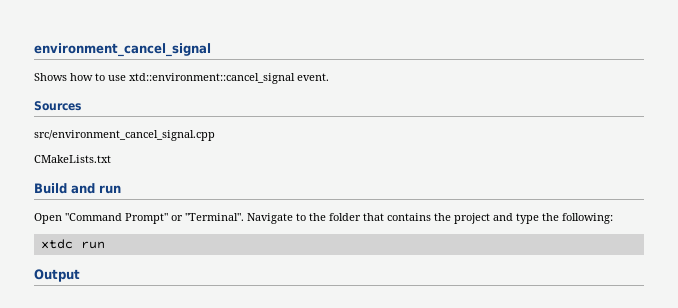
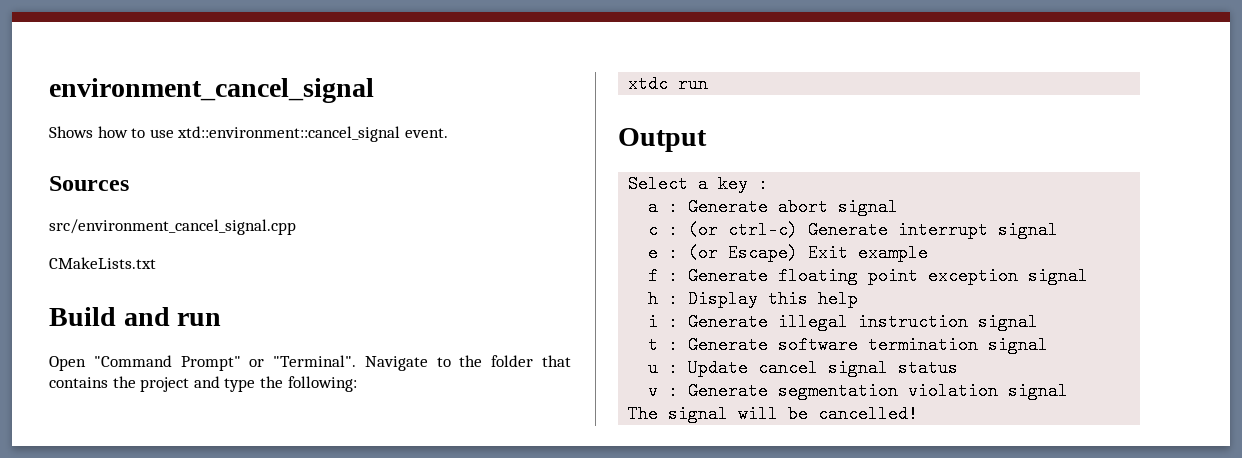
(80, 275) none -> [628,175,769,193] [648,198,899,216] [648,221,1059,239] [648,244,929,262] [648,267,1089,285] [648,290,859,308] [648,313,1039,331] [648,336,1049,354] [648,359,959,377] [648,382,1069,400] [628,405,919,423] // Select a key : // a : Generate abort signal // c : (or ctrl-c) Generate interrupt signal // e : (or Escape) Exit example // f : Generate floating point exception signal // h : Display this help // i : Generate illegal instruction signal // t : Generate software termination signal // u : Update cancel signal status // v : Generate segmentation violation signal // The signal will be cancelled!

